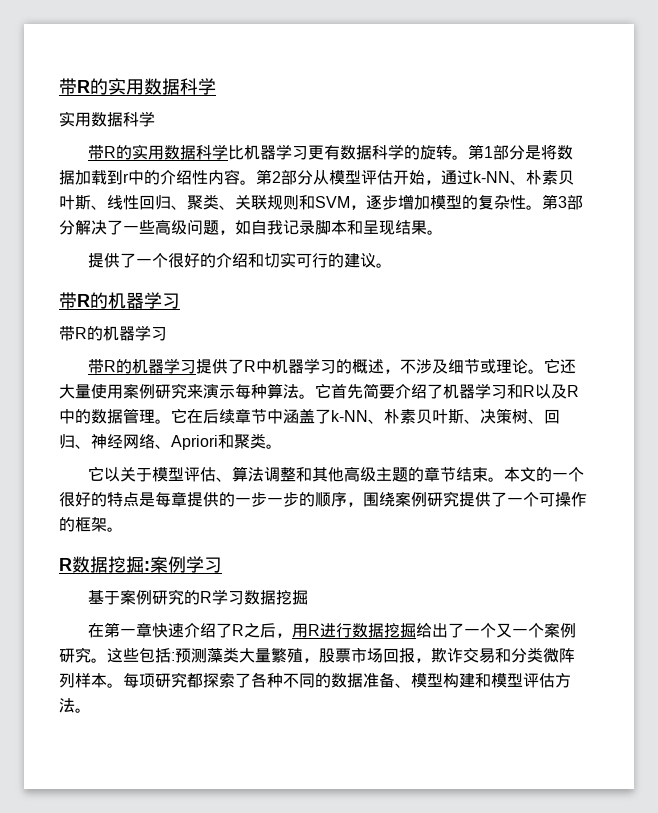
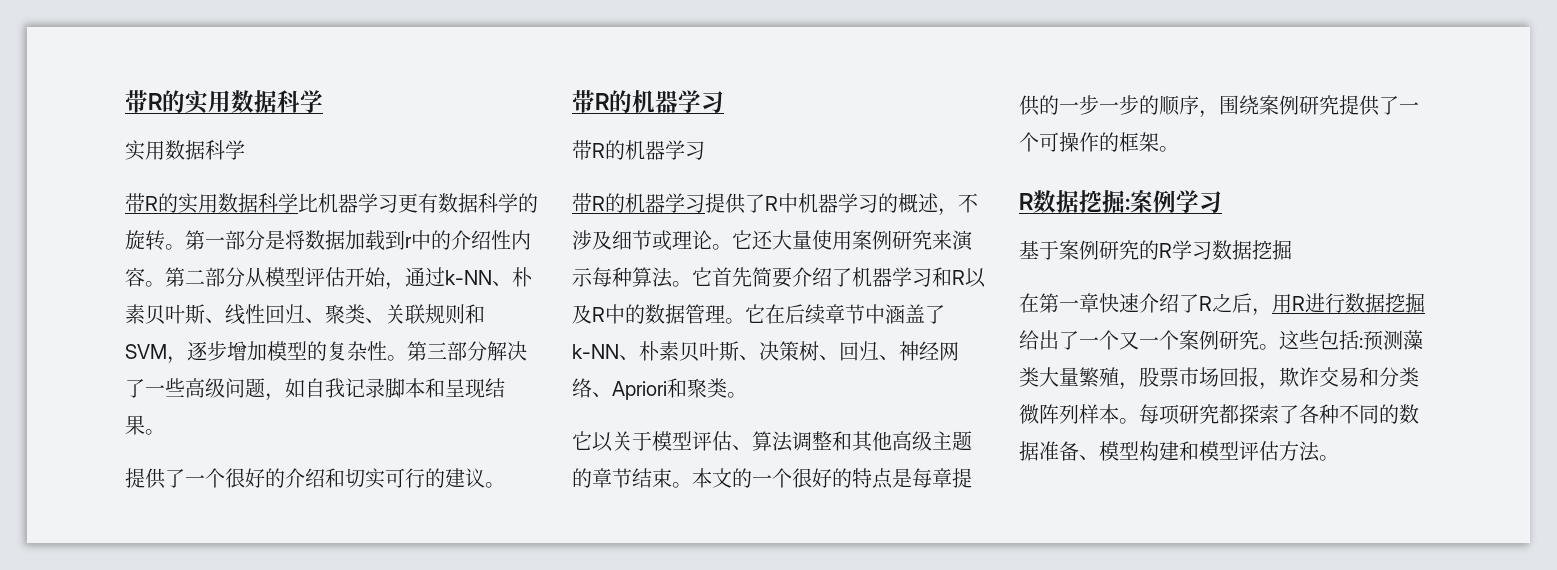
[483,146,493,158] 1 -> [205,237,225,248] 一
[272,171,281,183] 2 -> [185,269,205,285] 二
[558,196,567,208] 3 -> [427,342,447,359] 三

